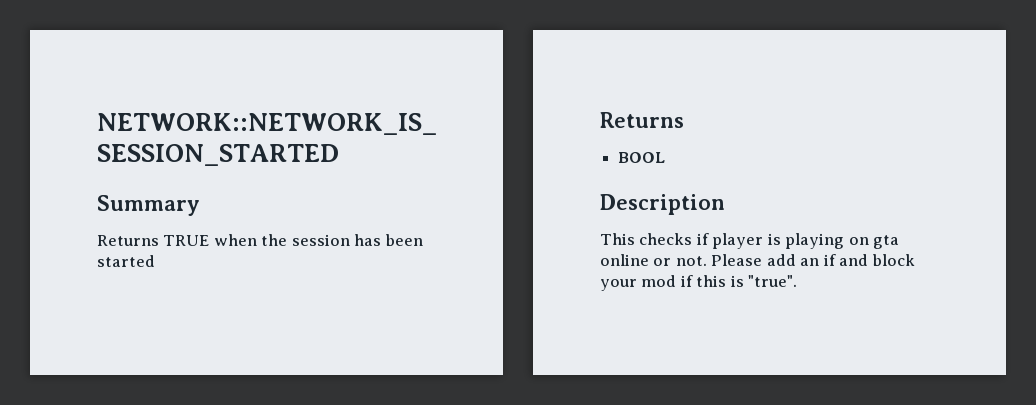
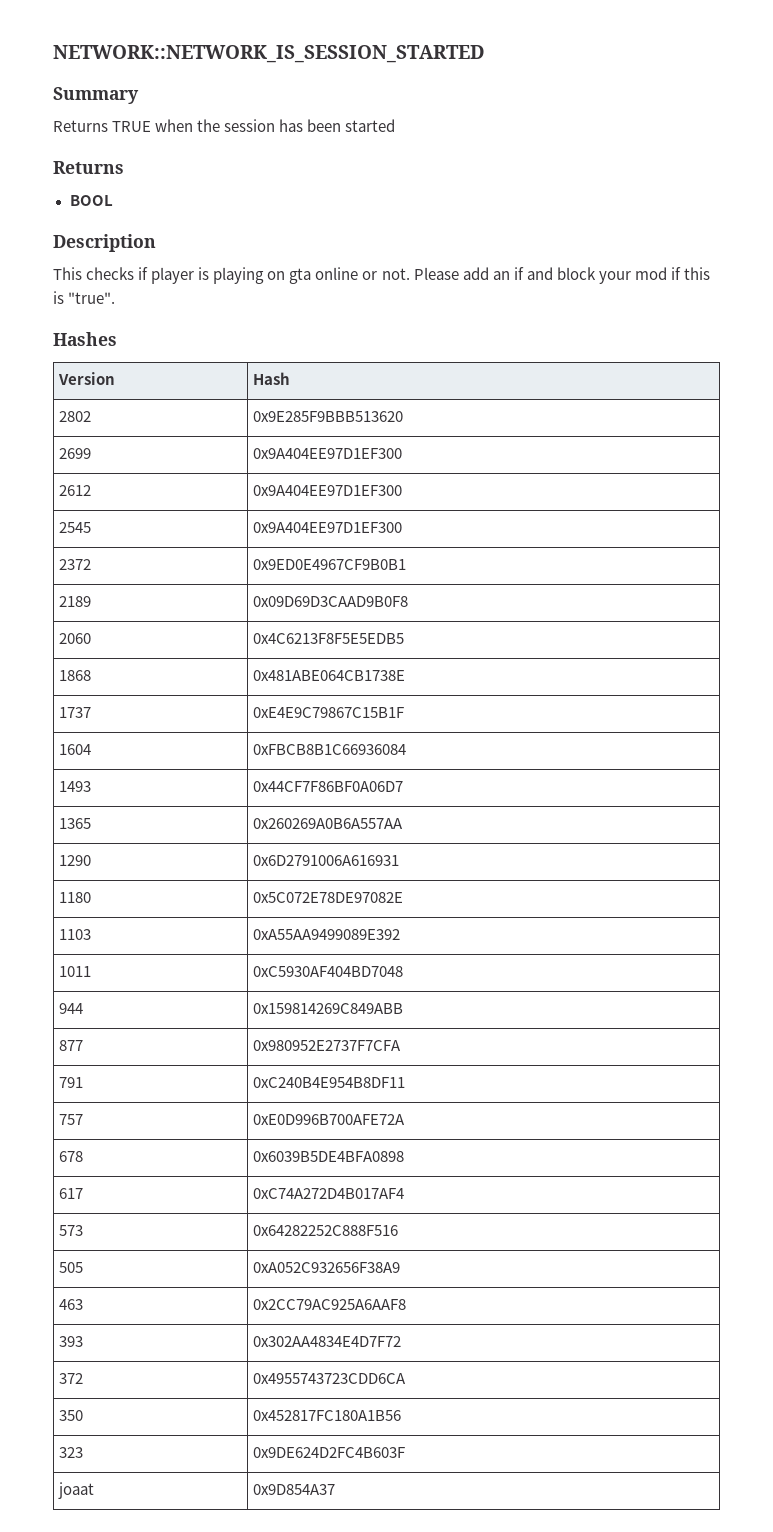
(798, 281) none -> [53,332,117,346] [58,372,116,385] [253,372,291,385] [59,411,92,422] [253,411,404,422] [59,448,92,459] [253,448,403,459] [59,485,92,496] [253,485,403,496] [59,522,92,533] [253,522,403,533] [59,559,92,570] [253,559,407,570] [59,596,92,607] [253,596,409,607] [59,633,92,644] [253,633,405,644] [59,670,92,681] [253,670,406,681] [59,707,92,718] [253,707,405,718] [59,744,92,755] [253,744,407,755] [59,781,92,792] [253,781,404,792] [59,818,92,829] [253,818,404,829] [59,855,92,866] [253,855,400,866] [59,892,92,903] [253,892,404,903] [59,929,92,940] [253,929,401,940] [59,966,92,977] [253,966,404,977] [59,1003,84,1014] [253,1003,404,1014] [59,1040,84,1051] [253,1040,402,1051] [59,1077,84,1088] [253,1077,406,1088] [59,1114,84,1125] [253,1114,406,1125] [59,1151,84,1162] [253,1151,405,1162] [59,1188,84,1199] [253,1188,405,1199] [59,1225,84,1236] [253,1225,399,1236] [59,1262,84,1273] [253,1262,401,1273] [59,1299,84,1310] [253,1299,407,1310] [59,1336,84,1347] [253,1336,402,1347] [59,1373,84,1384] [253,1373,407,1384] [59,1410,84,1421] [253,1410,402,1421] [59,1447,84,1458] [253,1447,406,1458] [58,1482,95,1499] [253,1484,336,1495] // Hashes // Version | Hash // 2802 | 0x9E285F9BBB513620 // 2699 | 0x9A404EE97D1EF300 // 2612 | 0x9A404EE97D1EF300 // 2545 | 0x9A404EE97D1EF300 // 2372 | 0x9ED0E4967CF9B0B1 // 2189 | 0x09D69D3CAAD9B0F8 // 2060 | 0x4C6213F8F5E5EDB5 // 1868 | 0x481ABE064CB1738E // 1737 | 0xE4E9C79867C15B1F // 1604 | 0xFBCB8B1C66936084 // 1493 | 0x44CF7F86BF0A06D7 // 1365 | 0x260269A0B6A557AA // 1290 | 0x6D2791006A616931 // 1180 | 0x5C072E78DE97082E // 1103 | 0xA55AA9499089E392 // 1011 | 0xC5930AF404BD7048 // 944 | 0x159814269C849ABB // 877 | 0x980952E2737F7CFA // 791 | 0xC240B4E954B8DF11 // 757 | 0xE0D996B700AFE72A // 678 | 0x6039B5DE4BFA0898 // 617 | 0xC74A272D4B017AF4 // 573 | 0x64282252C888F516 // 505 | 0xA052C932656F38A9 // 463 | 0x2CC79AC925A6AAF8 // 393 | 0x302AA4834E4D7F72 // 372 | 0x4955743723CDD6CA // 350 | 0x452817FC180A1B56 // 323 | 0x9DE624D2FC4B603F // joaat | 0x9D854A37

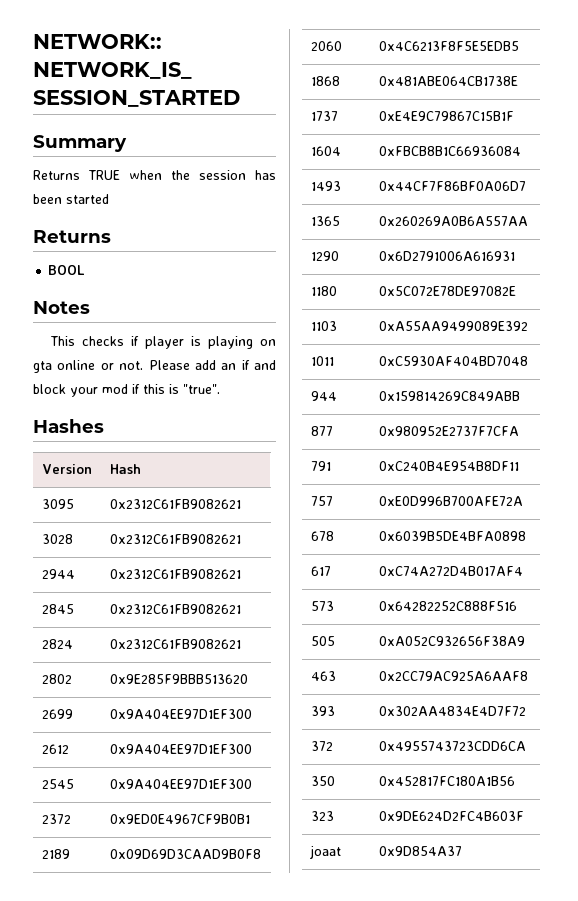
[53,234,156,252] Description -> [33,301,90,314] Notes
(291, 378) none -> [41,499,74,509] [109,499,241,509] [41,534,73,544] [109,534,241,544] [41,569,75,579] [109,569,241,579] [41,604,74,614] [109,604,241,614] [41,639,73,649] [109,639,241,649] // 3095 | 0x2312C61FB9082621 // 3028 | 0x2312C61FB9082621 // 2944 | 0x2312C61FB9082621 // 2845 | 0x2312C61FB9082621 // 2824 | 0x2312C61FB9082621

